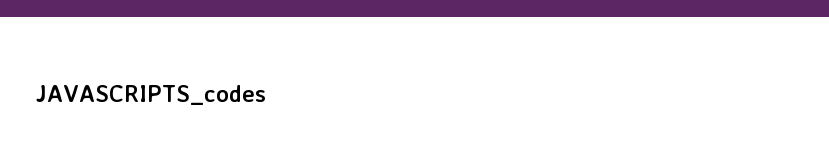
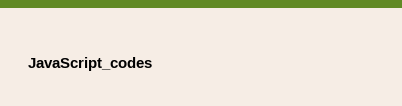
[36,85,266,105] JAVASCRIPTS_codes -> [28,57,152,71] JavaScript_codes

